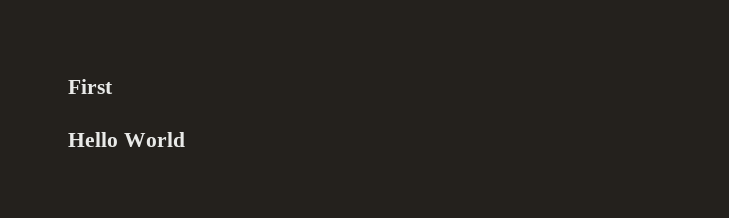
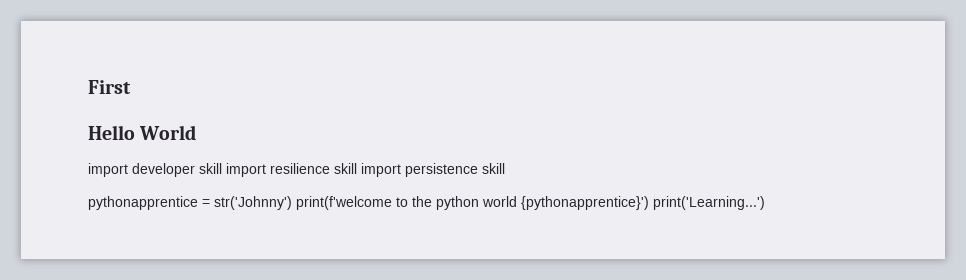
(185, 139) none -> [88,163,505,177] [88,196,765,210] // import developer skill import resilience skill import persistence skill // pythonapprentice = str('Johnny') print(f'welcome to the python world {pythonapprentice}') print('Learning...')

